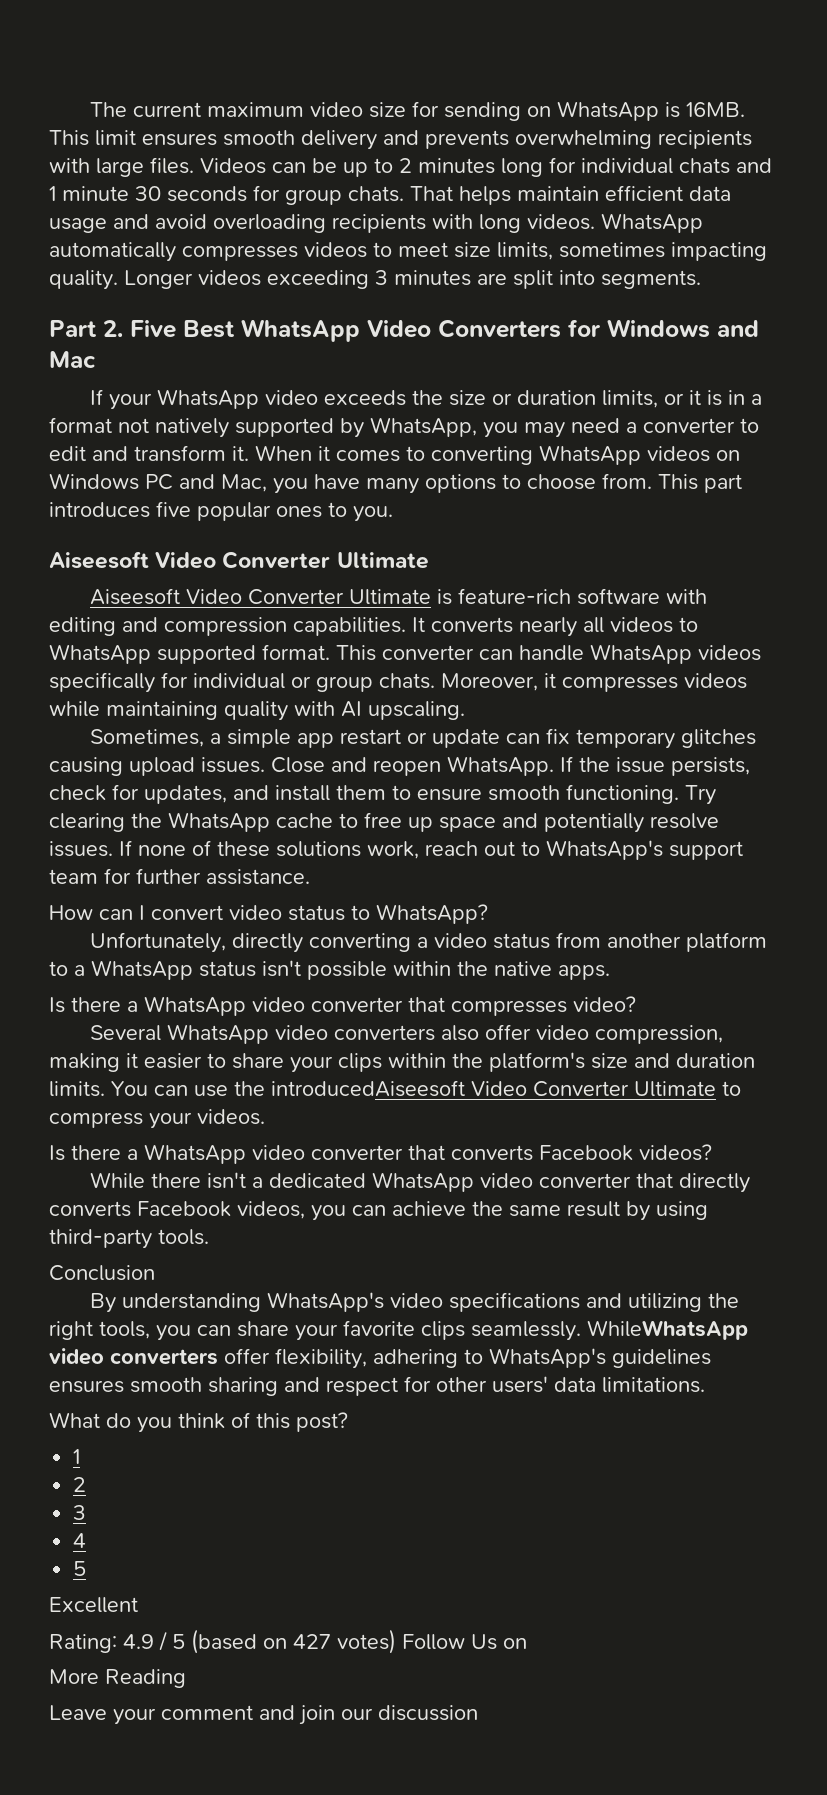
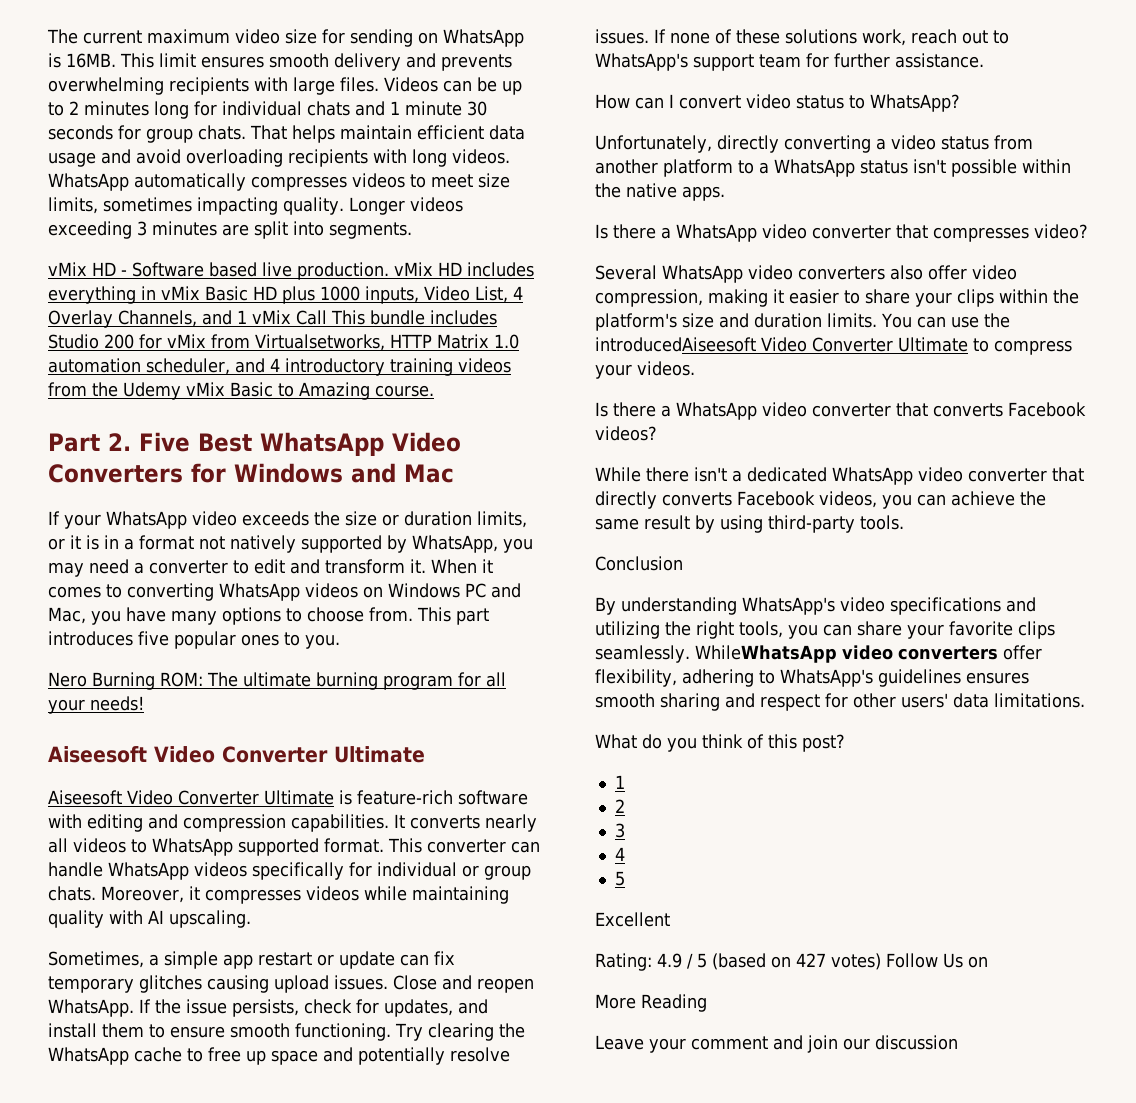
(701, 279) none -> [48,262,534,280] [48,286,523,304] [48,310,497,328] [48,334,519,351] [48,358,511,376] [48,382,434,400] // vMix HD - Software based live production. vMix HD includes everything in vMix Basic HD plus 1000 inputs, Video List, 4 Overlay Channels, and 1 vMix Call This bundle includes Studio 200 for vMix from Virtualsetworks, HTTP Matrix 1.0 automation scheduler, and 4 introductory training videos from the Udemy vMix Basic to Amazing course.
(393, 514) none -> [48,672,506,690] [48,696,144,714] // Nero Burning ROM: The ultimate burning program for all your needs!

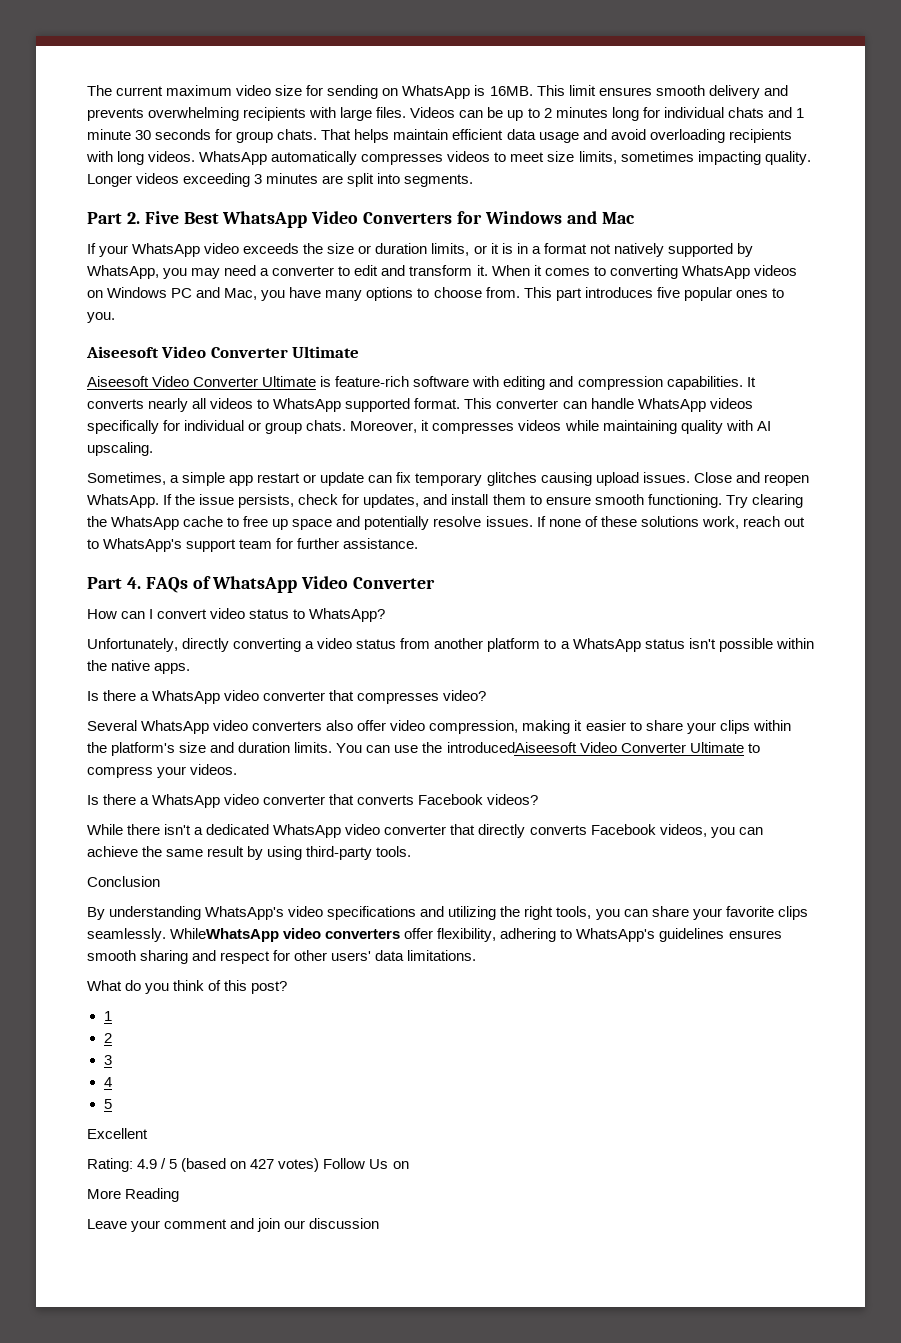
[48,262,534,280] [48,286,523,304] [48,310,497,328] [48,334,519,351] [48,358,511,376] [48,382,434,400] // vMix HD - Software based live production. vMix HD includes everything in vMix Basic HD plus 1000 inputs, Video List, 4 Overlay Channels, and 1 vMix Call This bundle includes Studio 200 for vMix from Virtualsetworks, HTTP Matrix 1.0 automation scheduler, and 4 introductory training videos from the Udemy vMix Basic to Amazing course. -> (474, 180) none
[48,672,506,690] [48,696,144,714] // Nero Burning ROM: The ultimate burning program for all your needs! -> (115, 317) none
(984, 60) none -> [87,576,436,593] // Part 4. FAQs of WhatsApp Video Converter

